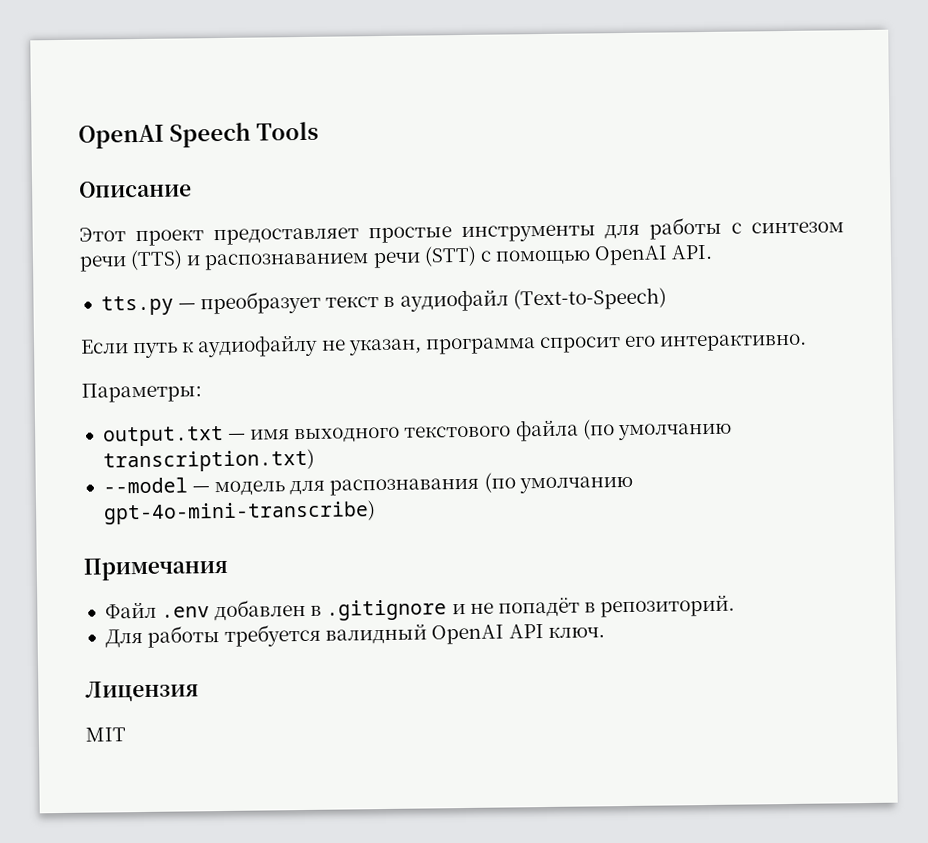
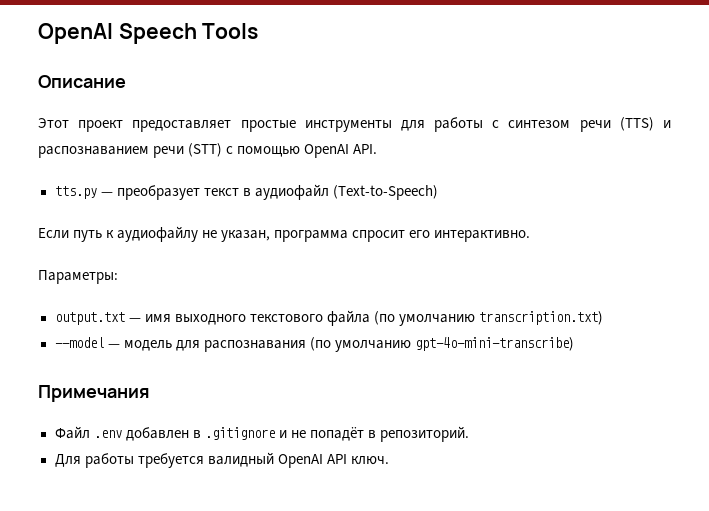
[85,680,199,702] [85,727,126,742] // Лицензия // MIT -> (389, 460) none

